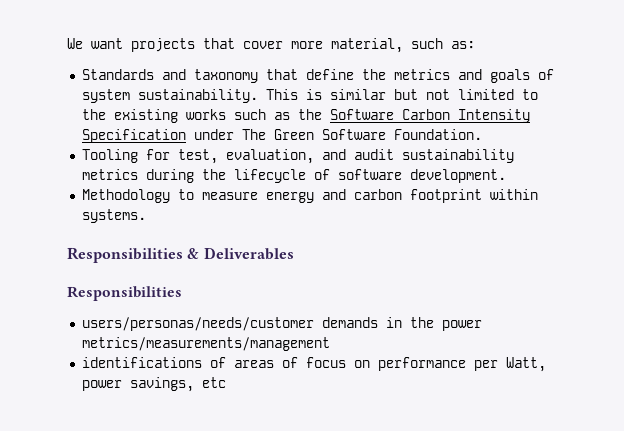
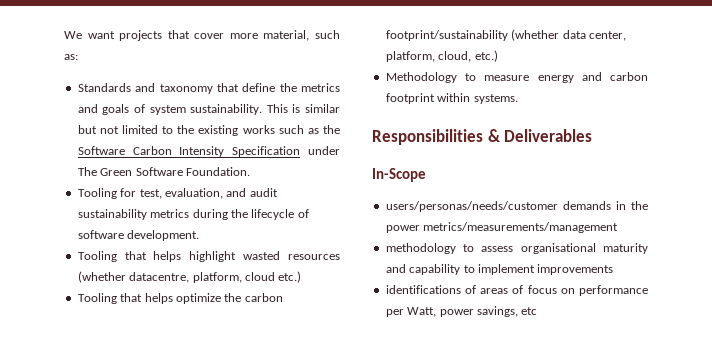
(506, 176) none -> [77,251,340,262] [77,271,302,283] [77,293,283,304] [385,29,626,41] [385,50,498,62] // Tooling that helps highlight wasted resources (whether datacentre, platform, cloud etc.) // Tooling that helps optimize the carbon footprint/sustainability (whether data center, platform, cloud, etc.)
[67,286,182,301] Responsibilities -> [372,168,426,182] In-Scope
(330, 344) none -> [385,243,648,254] [385,264,614,275] // methodology to assess organisational maturity and capability to implement improvements

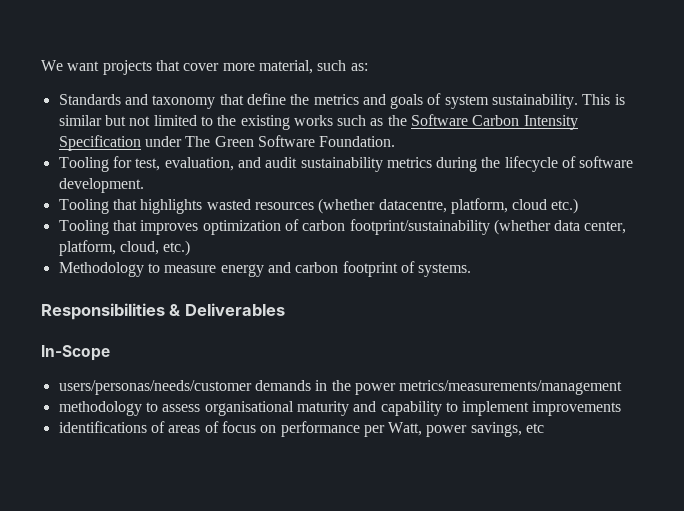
[153,251,237,262] helps highlight -> [140,199,203,214] highlights
[144,293,242,304] helps optimize the -> [140,219,299,235] improves optimization of
[437,93,471,102] within -> [400,261,415,273] of

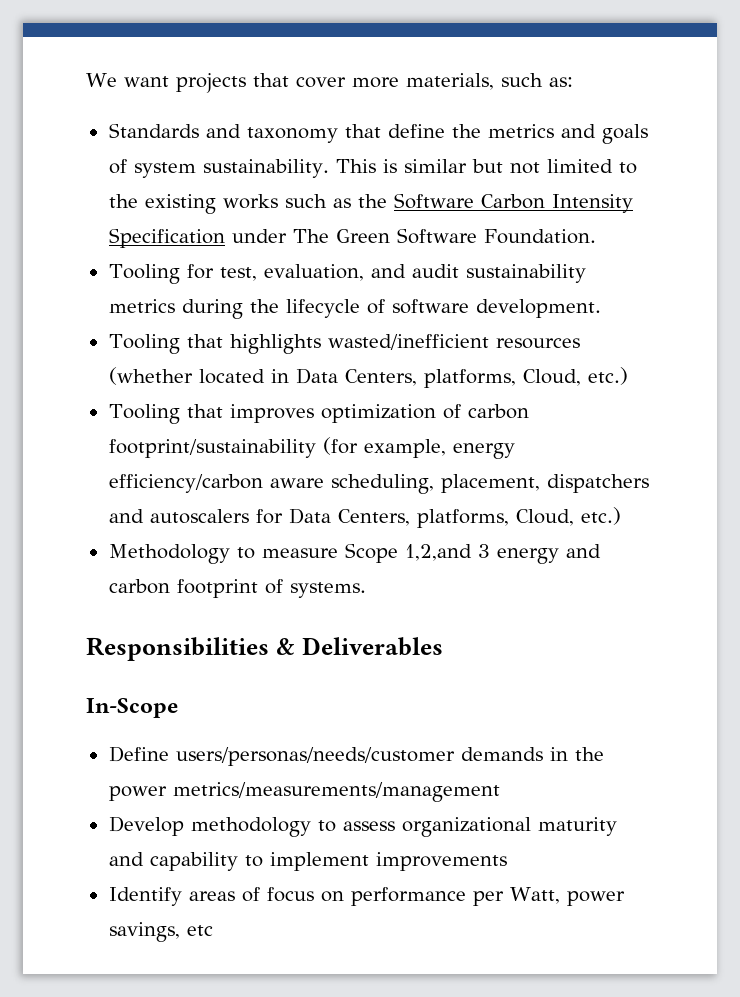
[258,60,313,74] material, -> [405,73,494,90] materials,
[206,199,251,210] wasted -> [327,334,489,350] wasted/inefficient
[378,198,548,214] datacentre, platform, cloud -> [198,368,581,388] located in Data Centers, platforms, Cloud,
[493,219,627,235] [58,240,159,256] (whether data center, platform, cloud, -> [322,437,515,459] [108,474,649,494] [108,508,574,528] (for example, energy efficiency/carbon aware scheduling, placement, dispatchers and autoscalers for Data Centers, platforms, Cloud,
(217, 269) none -> [344,543,490,563] Scope 1,2,and 3
(110, 353) none -> [108,746,169,762] Define
(623, 387) none -> [108,816,184,836] Develop
[204,401,294,416] organisational -> [401,817,531,837] organizational
[58,421,165,433] identifications of -> [108,887,182,906] Identify

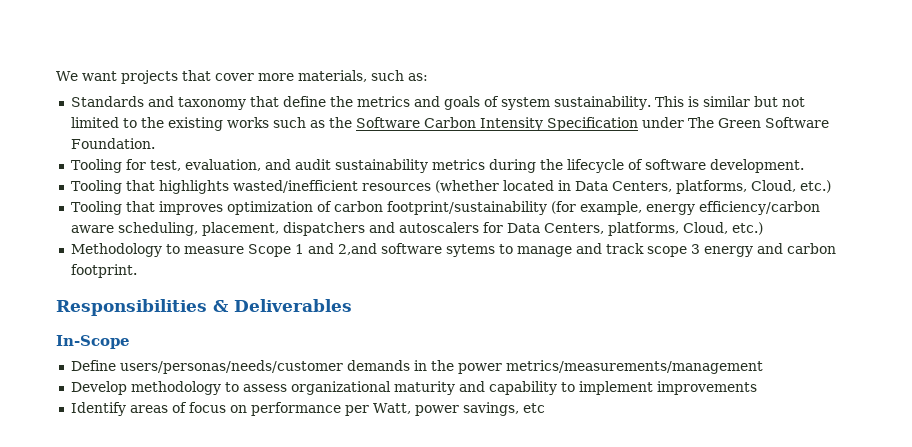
[404,544,472,561] 1,2,and -> [294,243,687,257] 1 and 2,and software sytems to manage and track scope
[176,579,366,598] footprint of systems. -> [70,264,137,278] footprint.

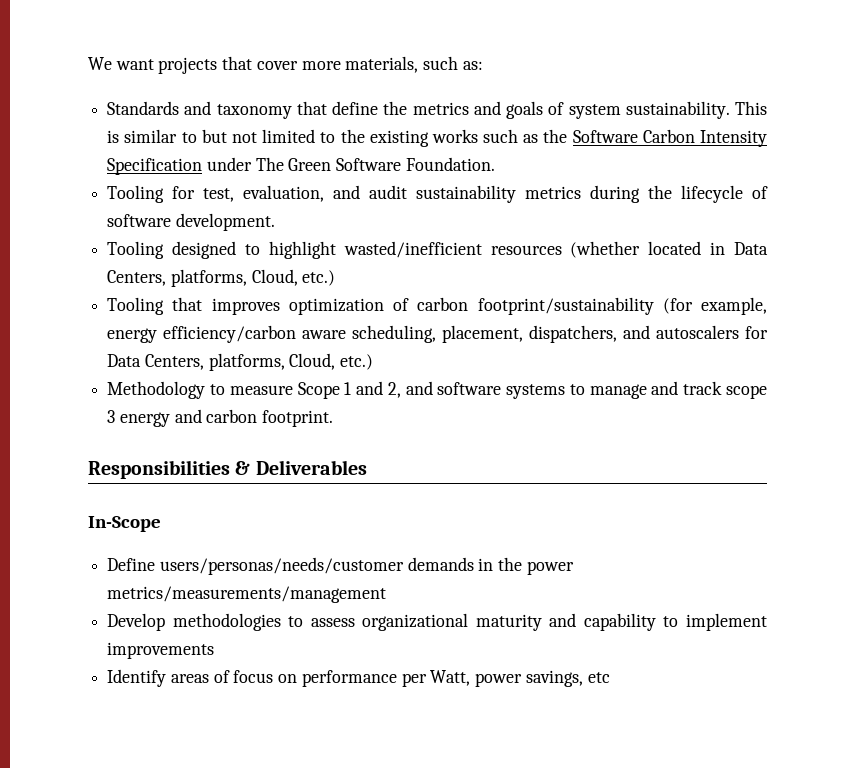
(750, 101) none -> [181,132,197,143] to
[125,180,229,194] that highlights -> [172,241,336,259] designed to highlight
[282,222,365,236] dispatchers -> [529,325,618,343] dispatchers,
[337,243,495,257] 2,and software sytems -> [387,381,566,399] 2, and software systems
[130,381,221,395] methodology -> [172,613,281,631] methodologies

